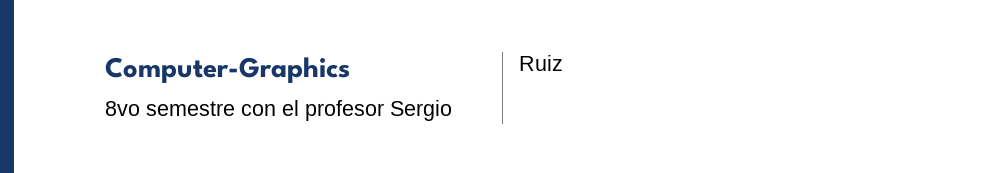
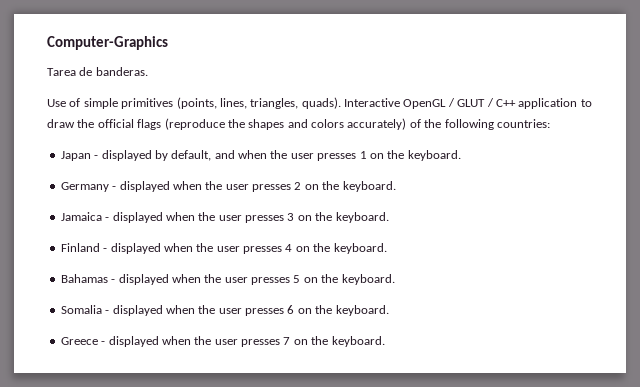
[105,100,452,121] [519,55,563,71] 8vo semestre con el profesor Sergio Ruiz -> [47,67,148,76] [47,97,592,109] [47,118,550,130] [60,150,461,161] [60,181,396,192] [60,212,389,223] [60,243,387,254] [60,274,395,285] [60,305,389,316] [60,336,385,347] Tarea de banderas. // Use of simple primitives (points, lines, triangles, quads). Interactive OpenGL / GLUT / C++ application to draw the official flags (reproduce the shapes and colors accurately) of the following countries: // Japan - displayed by default, and when the user presses 1 on the keyboard. // Germany - displayed when the user presses 2 on the keyboard. // Jamaica - displayed when the user presses 3 on the keyboard. // Finland - displayed when the user presses 4 on the keyboard. // Bahamas - displayed when the user presses 5 on the keyboard. // Somalia - displayed when the user presses 6 on the keyboard. // Greece - displayed when the user presses 7 on the keyboard.

